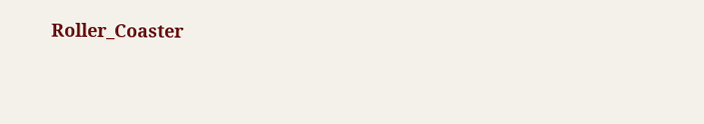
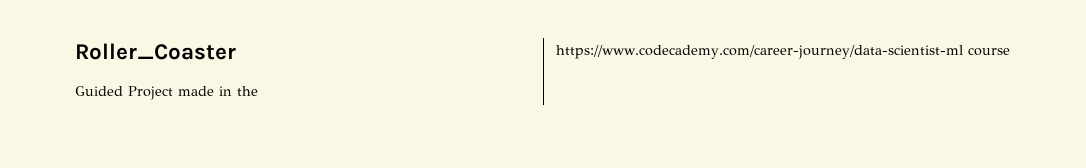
(185, 31) none -> [75,86,258,100] [556,45,1010,59] // Guided Project made in the https://www.codecademy.com/career-journey/data-scientist-ml course

